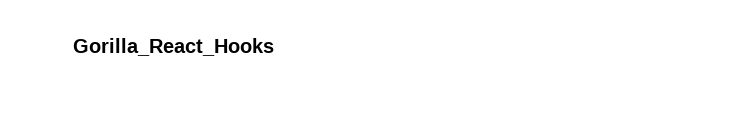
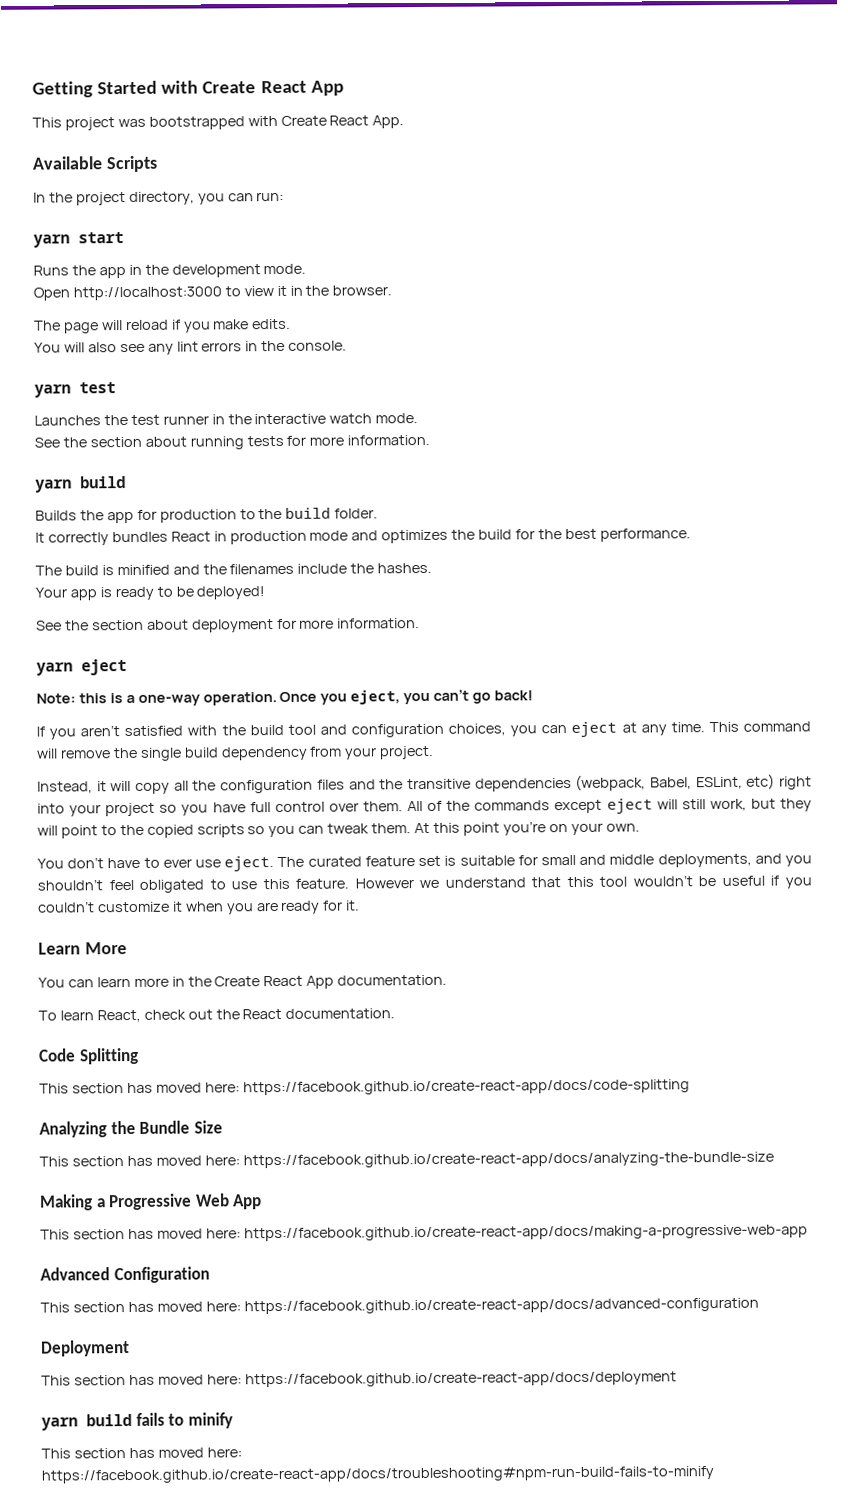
[73,38,274,56] Gorilla_React_Hooks -> [32,80,344,98] [32,115,405,131] [32,155,158,173] [33,191,285,206] [33,232,124,248] [33,263,307,279] [33,285,393,301] [34,318,292,334] [34,340,348,355] [34,382,116,398] [34,413,419,426] [34,434,431,450] [35,476,126,493] [35,507,379,524] [35,528,691,546] [35,562,433,576] [35,586,266,601] [36,618,421,633] [36,659,127,676] [36,689,533,706] [36,721,811,740] [36,745,435,761] [37,773,812,794] [37,798,813,817] [37,821,640,839] [37,853,813,872] [37,875,812,893] [37,900,361,915] [38,942,127,955] [38,974,448,989] [38,1008,396,1023] [38,1047,139,1065] [39,1079,690,1096] [39,1120,223,1138] [39,1151,774,1169] [39,1193,263,1211] [40,1224,808,1242] [40,1266,210,1284] [40,1297,759,1315] [40,1340,130,1357] [41,1371,677,1388] [41,1412,233,1431] [41,1447,242,1459] [41,1466,714,1484] Getting Started with Create React App // This project was bootstrapped with Create React App. // Available Scripts // In the project directory, you can run: // yarn start // Runs the app in the development mode. // Open http://localhost:3000 to view it in the browser. // The page will reload if you make edits. // You will also see any lint errors in the console. // yarn test // Launches the test runner in the interactive watch mode. // See the section about running tests for more information. // yarn build // Builds the app for production to the build folder. // It correctly bundles React in production mode and optimizes the build for the best performance. // The build is minified and the filenames include the hashes. // Your app is ready to be deployed! // See the section about deployment for more information. // yarn eject // Note: this is a one-way operation. Once you eject, you can’t go back! // If you aren’t satisfied with the build tool and configuration choices, you can eject at any time. This command will remove the single build dependency from your project. // Instead, it will copy all the configuration files and the transitive dependencies (webpack, Babel, ESLint, etc) right into your project so you have full control over them. All of the commands except eject will still work, but they will point to the copied scripts so you can tweak them. At this point you’re on your own. // You don’t have to ever use eject. The curated feature set is suitable for small and middle deployments, and you shouldn’t feel obligated to use this feature. However we understand that this tool wouldn’t be useful if you couldn’t customize it when you are ready for it. // Learn More // You can learn more in the Create React App documentation. // To learn React, check out the React documentation. // Code Splitting // This section has moved here: https://facebook.github.io/create-react-app/docs/code-splitting // Analyzing the Bundle Size // This section has moved here: https://facebook.github.io/create-react-app/docs/analyzing-the-bundle-size // Making a Progressive Web App // This section has moved here: https://facebook.github.io/create-react-app/docs/making-a-progressive-web-app // Advanced Configuration // This section has moved here: https://facebook.github.io/create-react-app/docs/advanced-configuration // Deployment // This section has moved here: https://facebook.github.io/create-react-app/docs/deployment // yarn build fails to minify // This section has moved here: https://facebook.github.io/create-react-app/docs/troubleshooting#npm-run-build-fails-to-minify

